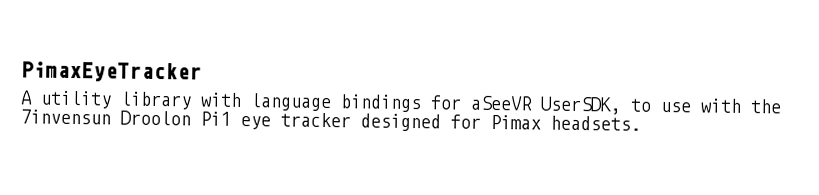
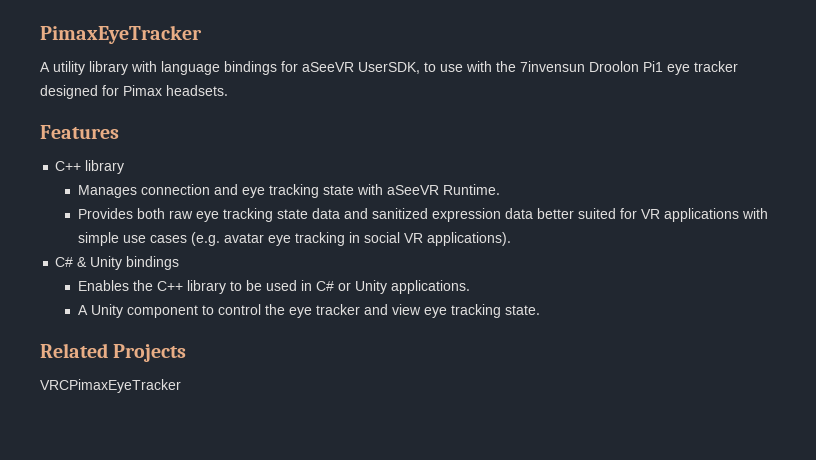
(641, 123) none -> [40,125,119,139] [55,160,125,174] [77,184,500,198] [77,208,768,222] [77,232,511,246] [55,256,180,270] [77,280,470,294] [77,304,540,318] [40,343,187,362] [40,379,181,393] // Features // C++ library // Manages connection and eye tracking state with aSeeVR Runtime. // Provides both raw eye tracking state data and sanitized expression data better suited for VR applications with simple use cases (e.g. avatar eye tracking in social VR applications). // C# & Unity bindings // Enables the C++ library to be used in C# or Unity applications. // A Unity component to control the eye tracker and view eye tracking state. // Related Projects // VRCPimaxEyeTracker

